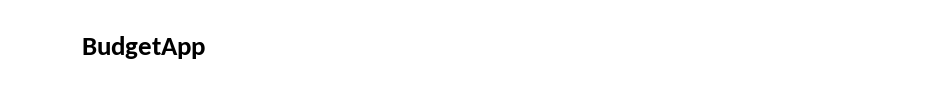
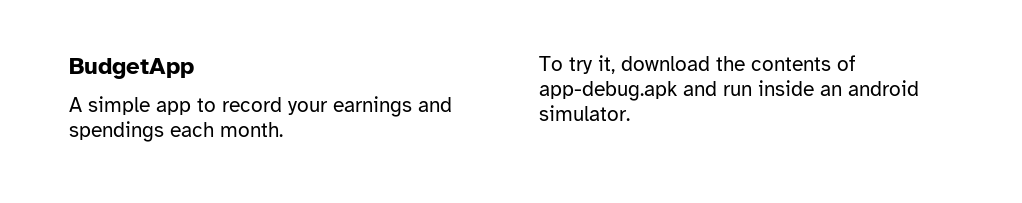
(205, 47) none -> [69,96,452,117] [69,121,283,142] [539,55,856,74] [539,80,919,101] [539,105,630,121] // A simple app to record your earnings and spendings each month. // To try it, download the contents of app-debug.apk and run inside an android simulator.

